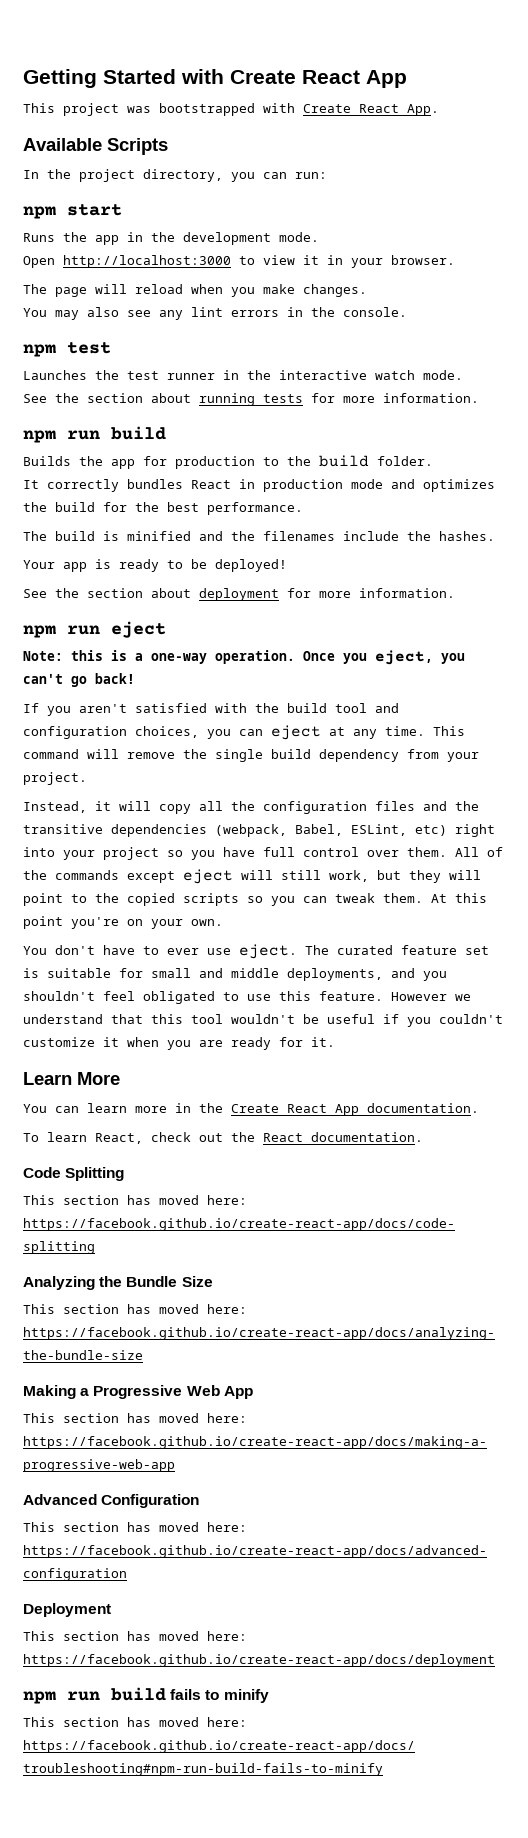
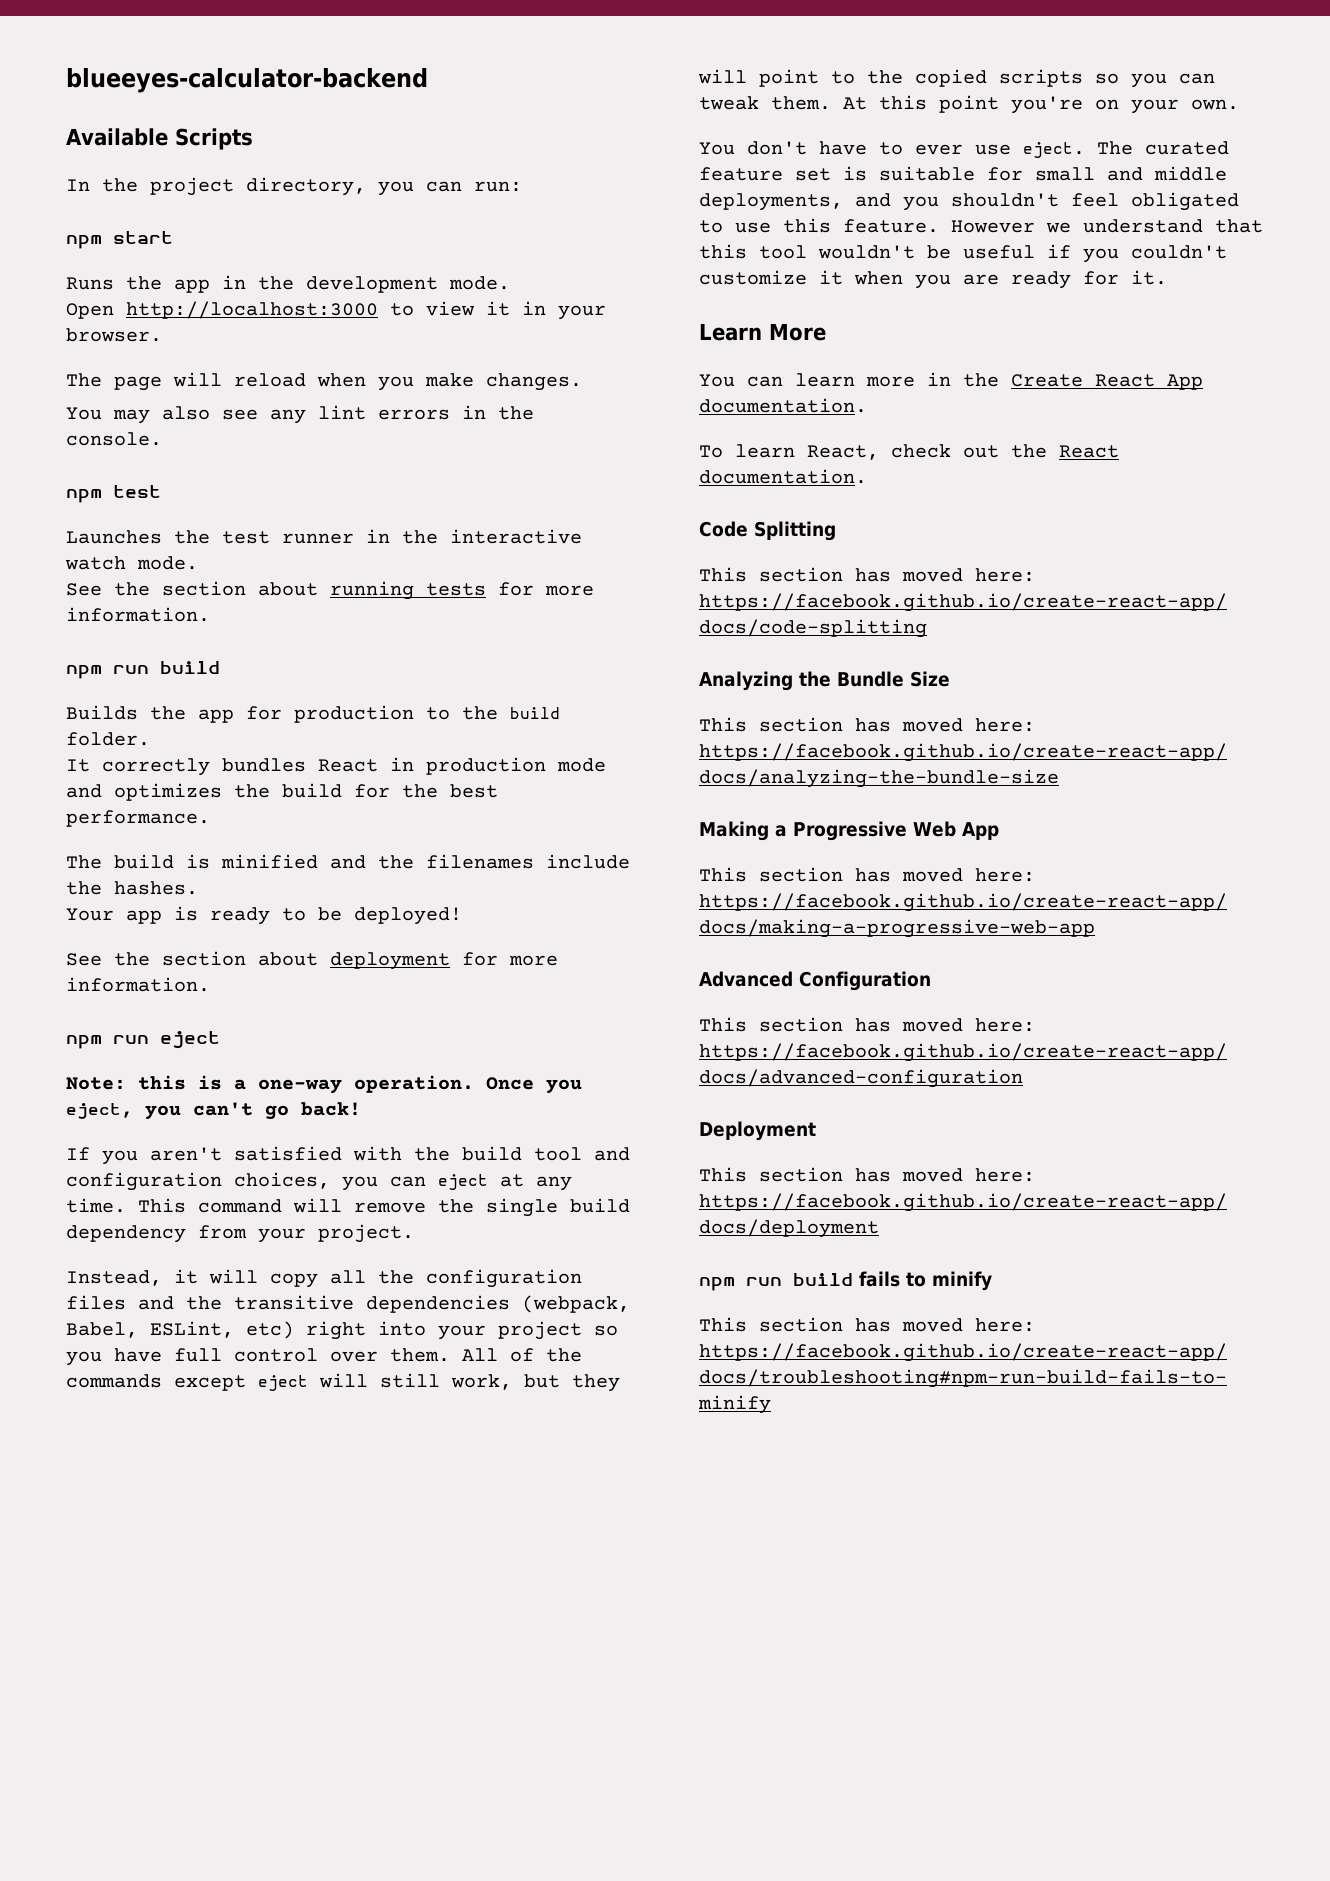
[23,69,407,88] [23,103,439,116] Getting Started with Create React App // This project was bootstrapped with Create React App. -> [66,68,428,93] blueeyes-calculator-backend

